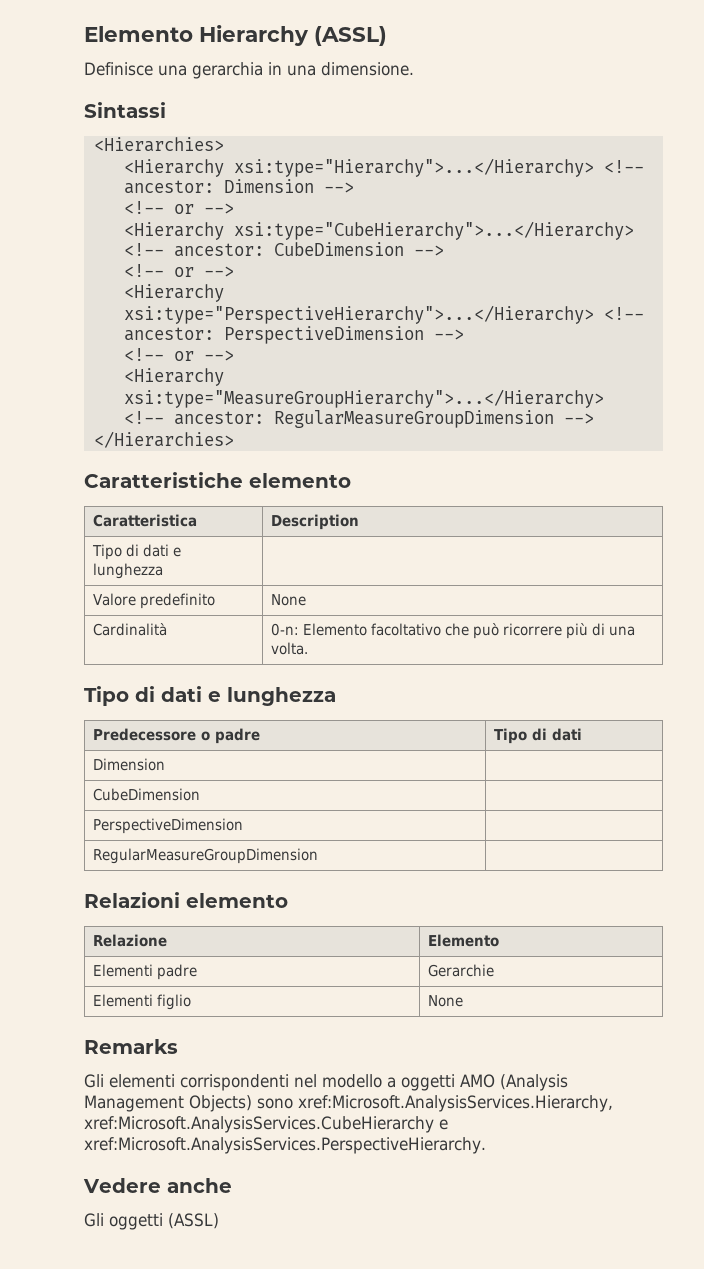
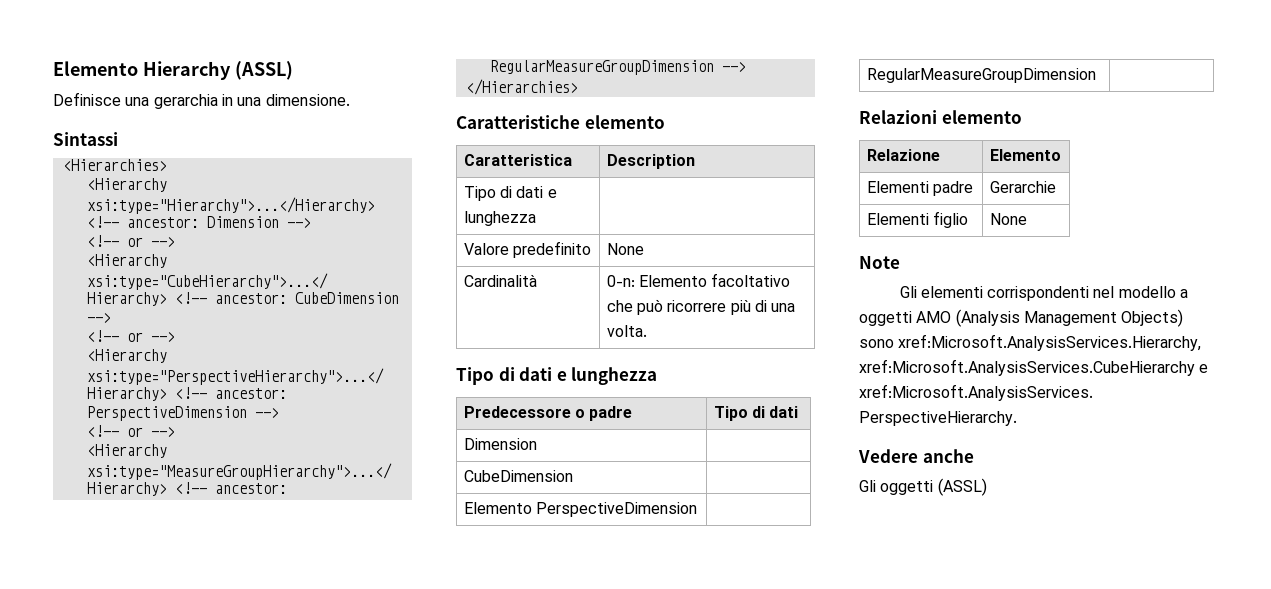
(200, 794) none -> [463,502,532,514] Elemento
[84,1039,178,1054] Remarks -> [859,256,900,269] Note

